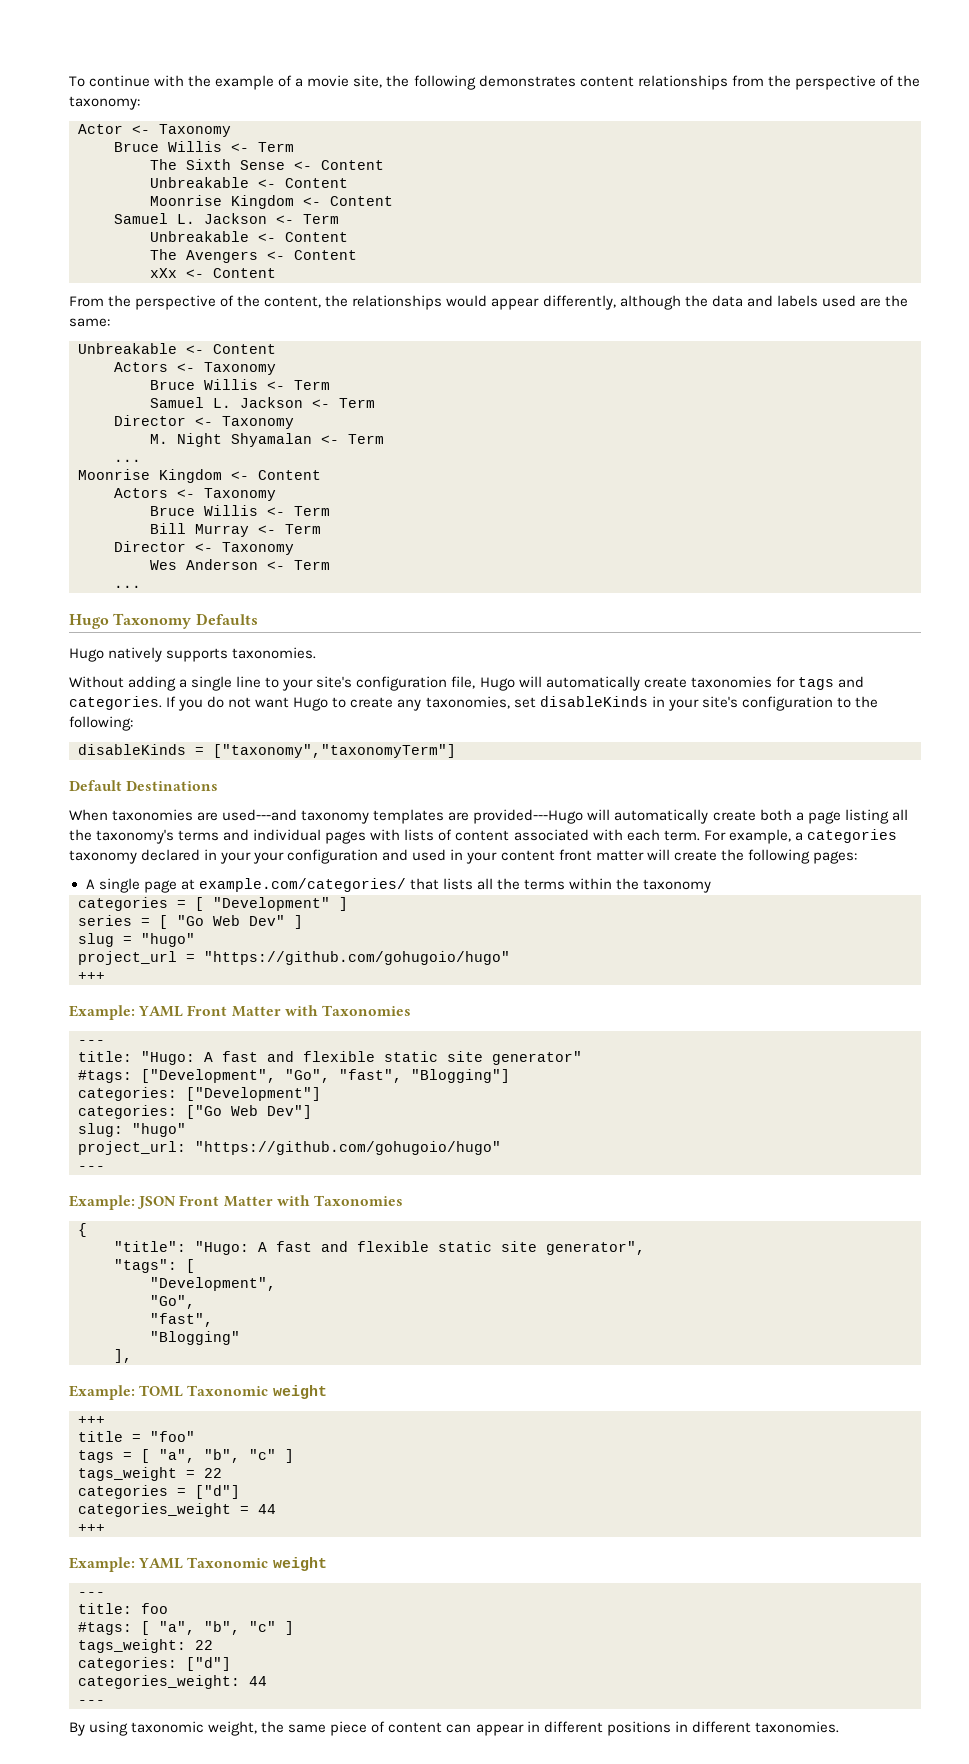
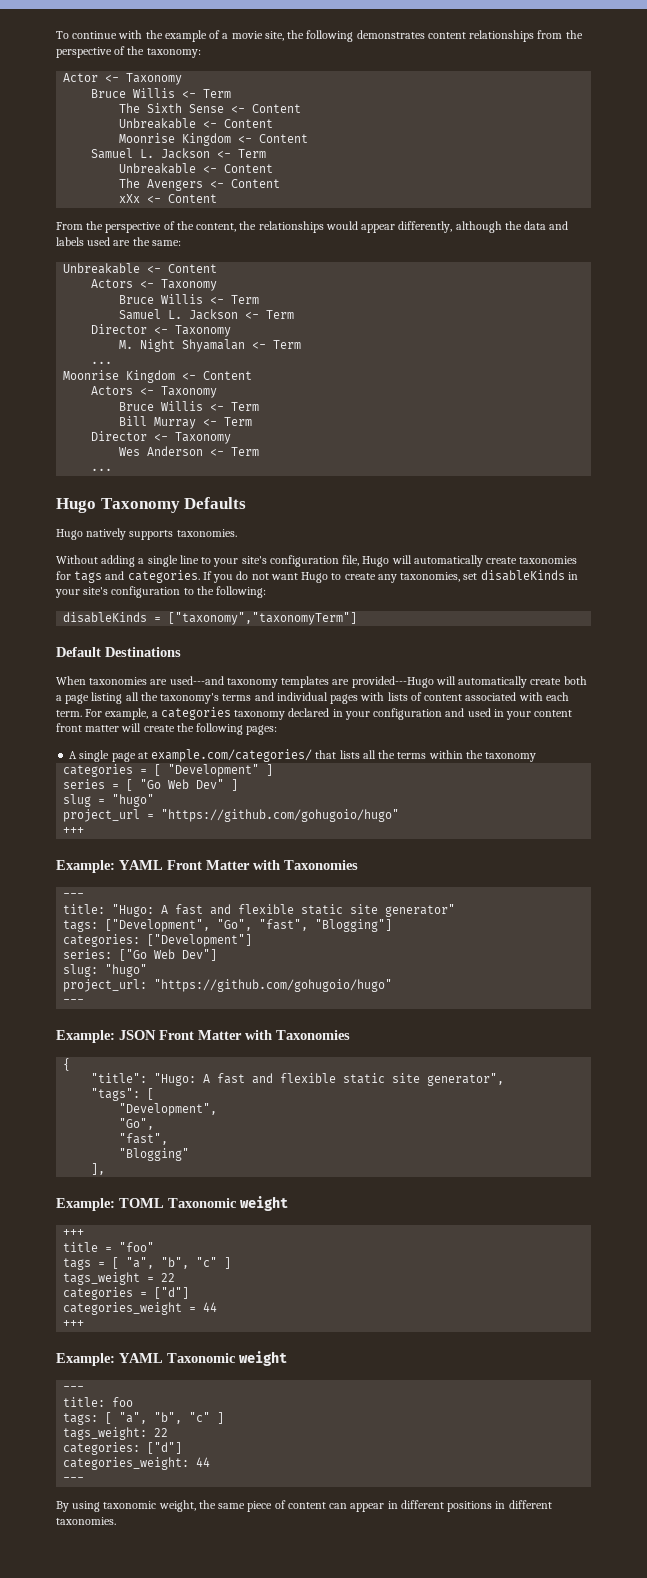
[253,852,285,864] your -> (370, 715) none
[78,1070,132,1083] #tags: -> [63,920,99,932] tags:
[78,1105,177,1119] categories: -> [63,949,113,959] series:
[78,1622,132,1635] #tags: -> [63,1413,99,1425] tags:

